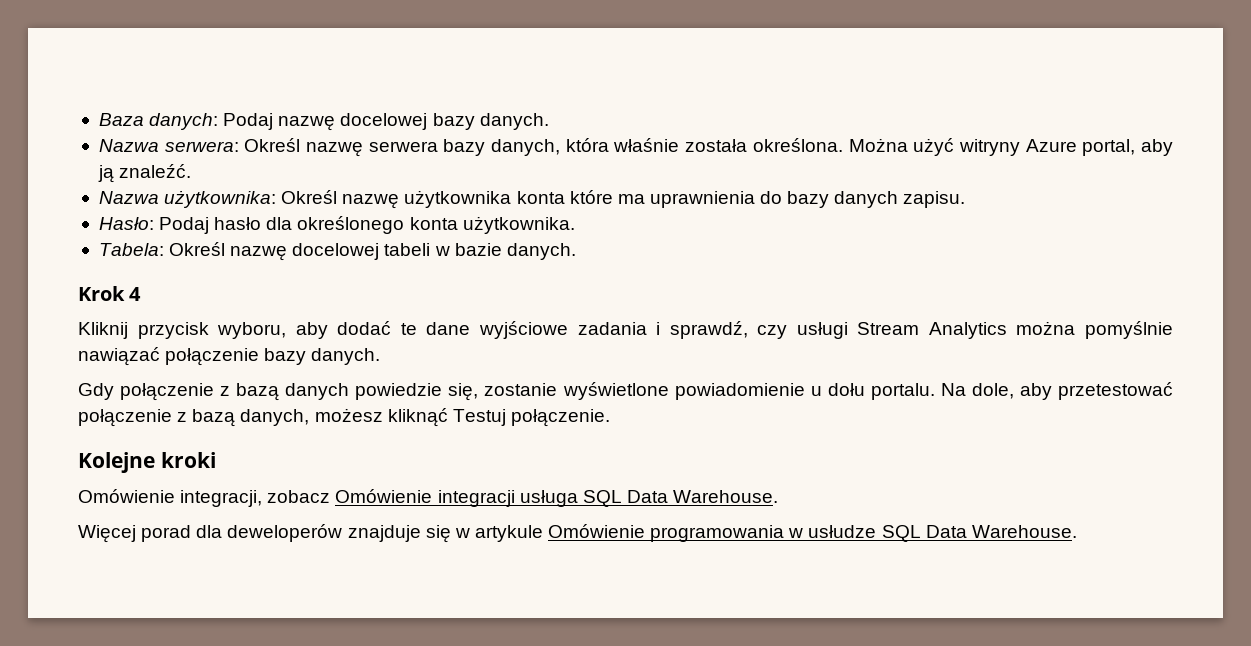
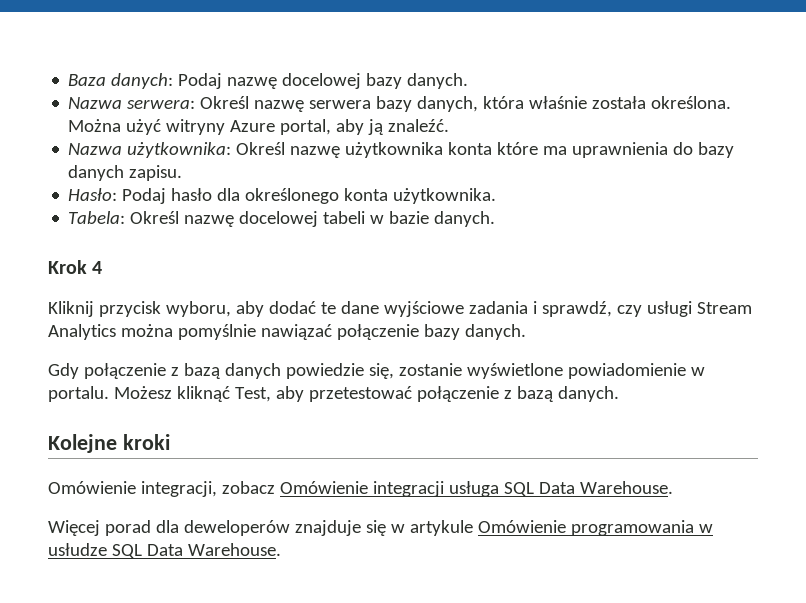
[810,383,1014,400] u dołu portalu. Na dole, -> [690,367,705,376] [48,386,271,402] w portalu. Możesz kliknąć Test,
[240,408,610,427] danych, możesz kliknąć Testuj połączenie. -> [557,386,619,402] danych.

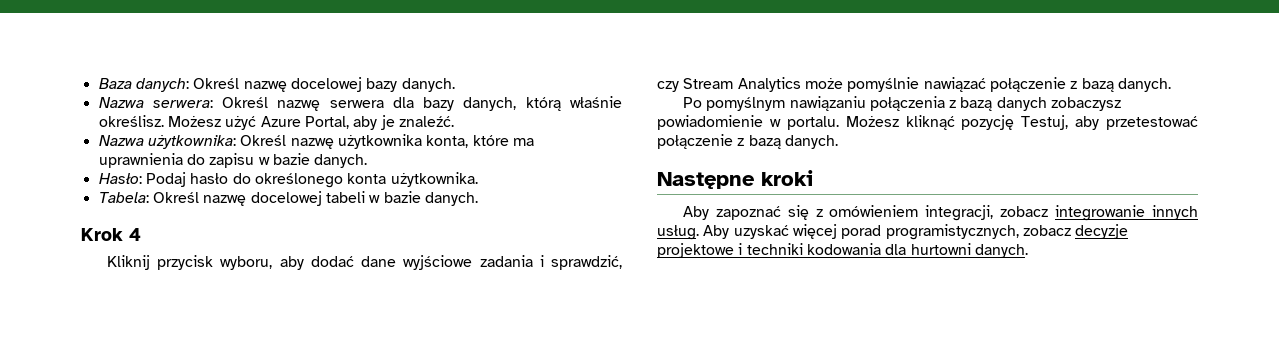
[178,73,223,89] Podaj -> [193,78,240,89] Określ
(372, 104) none -> [392,97,414,108] dla
[483,96,732,109] [68,119,384,135] która właśnie została określona. Można użyć witryny Azure portal, aby ją -> [525,96,622,111] [98,115,395,130] którą właśnie określisz. Możesz użyć Azure Portal, aby je
[448,142,493,155] konta -> [426,135,469,148] konta,
[698,142,735,158] [68,165,183,181] bazy danych zapisu. -> [209,153,368,168] zapisu w bazie danych.
[217,188,241,201] dla -> [232,173,251,184] do
[320,302,336,314] te -> (354, 261) none
[541,301,692,317] sprawdź, czy usługi -> [551,255,622,270] [657,81,679,92] sprawdzić, czy
[120,324,173,337] można -> [804,78,843,89] może
[423,324,526,340] [48,363,563,379] bazy danych. // Gdy połączenie z bazą danych powiedzie się, zostanie wyświetlone -> [1070,78,1171,92] [682,96,1122,111] z bazą danych. // Po pomyślnym nawiązaniu połączenia z bazą danych zobaczysz
[234,387,271,402] Test, -> [961,115,1069,130] pozycję Testuj,
[48,434,117,453] Kolejne -> [657,172,755,189] Następne
[48,481,673,497] [48,520,713,536] [48,543,281,559] Omówienie integracji, zobacz Omówienie integracji usługa SQL Data Warehouse. // Więcej porad dla deweloperów znajduje się w artykule Omówienie programowania w usłudze SQL Data Warehouse. -> [682,205,1198,221] [657,224,1129,240] [657,243,1028,258] Aby zapoznać się z omówieniem integracji, zobacz integrowanie innych usług. Aby uzyskać więcej porad programistycznych, zobacz decyzje projektowe i techniki kodowania dla hurtowni danych.

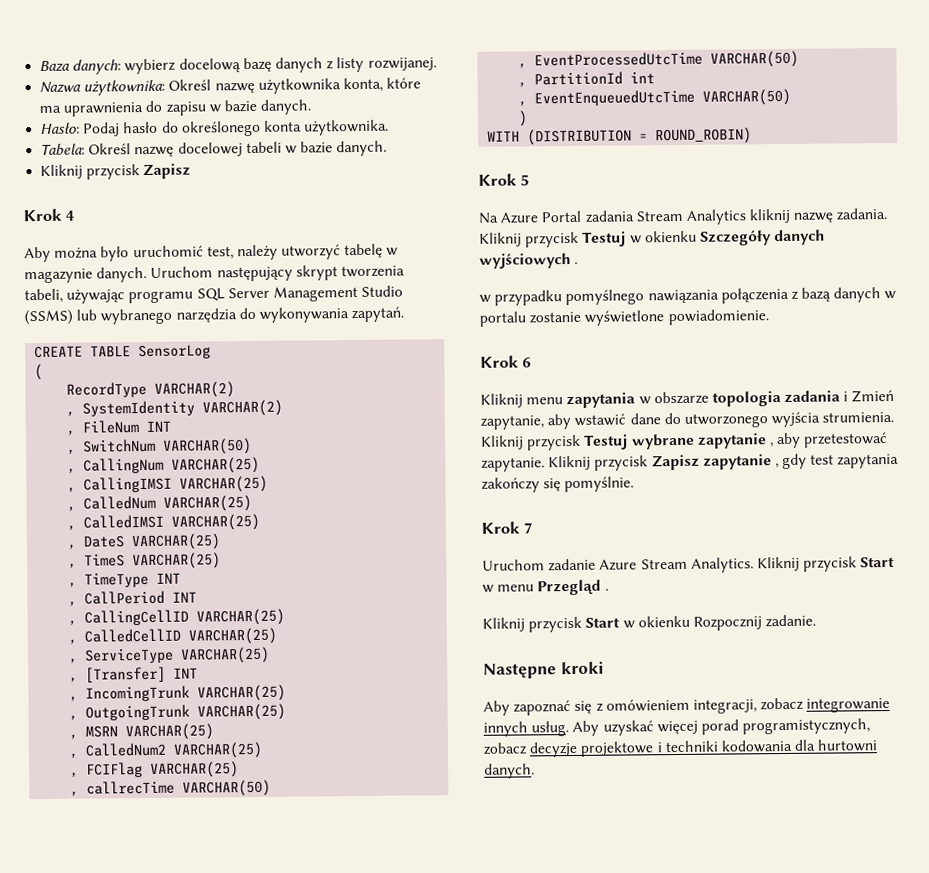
[193,77,455,92] [98,96,622,111] [98,115,454,130] Określ nazwę docelowej bazy danych. // Nazwa serwera: Określ nazwę serwera dla bazy danych, którą właśnie określisz. Możesz użyć Azure Portal, aby je znaleźć. -> [124,56,437,75] wybierz docelową bazę danych z listy rozwijanej.
(478, 199) none -> [40,163,192,180] // Kliknij przycisk Zapisz
[106,255,622,270] [657,77,1171,92] [682,96,1122,111] [657,115,1198,130] [657,134,838,149] Kliknij przycisk wyboru, aby dodać dane wyjściowe zadania i sprawdzić, czy Stream Analytics może pomyślnie nawiązać połączenie z bazą danych. // Po pomyślnym nawiązaniu połączenia z bazą danych zobaczysz powiadomienie w portalu. Możesz kliknąć pozycję Testuj, aby przetestować połączenie z bazą danych. -> [24,243,399,263] [24,265,405,284] [24,285,404,304] [24,306,405,326] [34,344,212,360] [34,363,44,381] [66,381,236,398] [66,399,284,417] [66,420,172,436] [67,438,253,455] [67,456,261,474] [67,475,269,493] [67,495,253,512] [67,513,261,531] [68,533,222,551] [68,552,222,570] [68,571,182,588] [68,590,198,607] [68,608,286,626] [68,627,278,645] [69,646,271,664] [69,666,199,683] [69,684,287,702] [69,703,287,721] [69,723,215,741] [69,741,264,759] [70,761,240,778] [70,779,272,797] [518,50,800,69] [518,71,656,88] [518,88,792,107] [518,110,529,127] [487,127,753,146] [478,173,530,186] [478,207,888,225] [479,229,826,248] [479,252,579,269] [479,287,897,306] [479,309,769,327] [480,355,532,368] [480,389,895,409] [480,411,895,430] [480,432,889,451] [481,453,900,472] [481,476,635,493] [481,521,533,534] [482,556,896,573] [482,579,609,596] [482,614,817,633] Aby można było uruchomić test, należy utworzyć tabelę w magazynie danych. Uruchom następujący skrypt tworzenia tabeli, używając programu SQL Server Management Studio (SSMS) lub wybranego narzędzia do wykonywania zapytań. // CREATE TABLE SensorLog // ( // RecordType VARCHAR(2) // , SystemIdentity VARCHAR(2) // , FileNum INT // , SwitchNum VARCHAR(50) // , CallingNum VARCHAR(25) // , CallingIMSI VARCHAR(25) // , CalledNum VARCHAR(25) // , CalledIMSI VARCHAR(25) // , DateS VARCHAR(25) // , TimeS VARCHAR(25) // , TimeType INT // , CallPeriod INT // , CallingCellID VARCHAR(25) // , CalledCellID VARCHAR(25) // , ServiceType VARCHAR(25) // , [Transfer] INT // , IncomingTrunk VARCHAR(25) // , OutgoingTrunk VARCHAR(25) // , MSRN VARCHAR(25) // , CalledNum2 VARCHAR(25) // , FCIFlag VARCHAR(25) // , callrecTime VARCHAR(50) // , EventProcessedUtcTime VARCHAR(50) // , PartitionId int // , EventEnqueuedUtcTime VARCHAR(50) // ) // WITH (DISTRIBUTION = ROUND_ROBIN) // Krok 5 // Na Azure Portal zadania Stream Analytics kliknij nazwę zadania. Kliknij przycisk Testuj w okienku Szczegóły danych wyjściowych . // w przypadku pomyślnego nawiązania połączenia z bazą danych w portalu zostanie wyświetlone powiadomienie. // Krok 6 // Kliknij menu zapytania w obszarze topologia zadania i Zmień zapytanie, aby wstawić dane do utworzonego wyjścia strumienia. Kliknij przycisk Testuj wybrane zapytanie , aby przetestować zapytanie. Kliknij przycisk Zapisz zapytanie , gdy test zapytania zakończy się pomyślnie. // Krok 7 // Uruchom zadanie Azure Stream Analytics. Kliknij przycisk Start w menu Przegląd . // Kliknij przycisk Start w okienku Rozpocznij zadanie.

